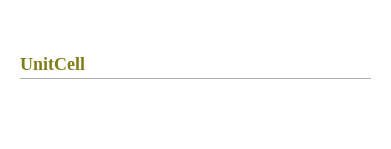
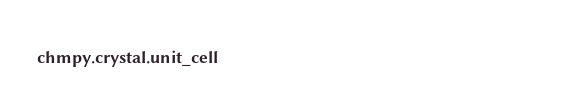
[20,57,85,70] UnitCell -> [37,50,218,67] chmpy.crystal.unit_cell

